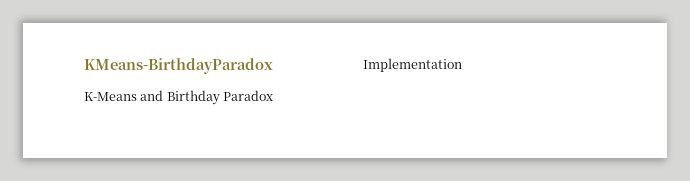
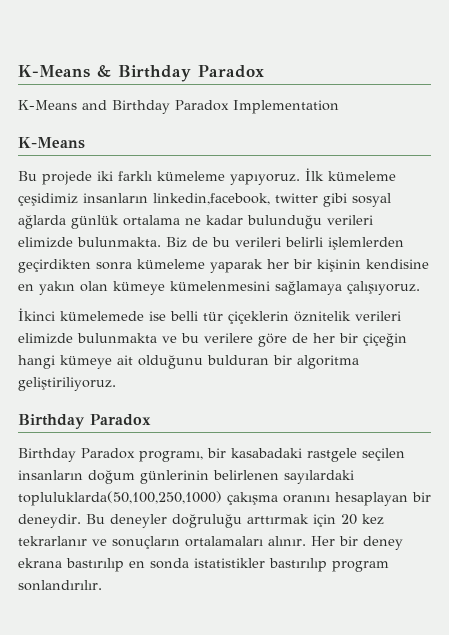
[84,58,273,74] KMeans-BirthdayParadox -> [18,65,264,82] K-Means & Birthday Paradox
(462, 65) none -> [18,137,85,149] [18,168,396,185] [18,193,391,207] [18,215,373,229] [18,237,404,250] [18,259,429,273] [18,281,420,295] [18,308,401,324] [18,333,407,347] [18,355,359,369] [18,377,116,391] [18,414,151,429] [18,448,405,462] [18,470,354,484] [18,491,431,506] [18,514,384,528] [18,536,403,550] [18,558,389,572] [18,580,102,591] // K-Means // Bu projede iki farklı kümeleme yapıyoruz. İlk kümeleme çeşidimiz insanların linkedin,facebook, twitter gibi sosyal ağlarda günlük ortalama ne kadar bulunduğu verileri elimizde bulunmakta. Biz de bu verileri belirli işlemlerden geçirdikten sonra kümeleme yaparak her bir kişinin kendisine en yakın olan kümeye kümelenmesini sağlamaya çalışıyoruz. // İkinci kümelemede ise belli tür çiçeklerin öznitelik verileri elimizde bulunmakta ve bu verilere göre de her bir çiçeğin hangi kümeye ait olduğunu bulduran bir algoritma geliştiriliyoruz. // Birthday Paradox // Birthday Paradox programı, bir kasabadaki rastgele seçilen insanların doğum günlerinin belirlenen sayılardaki topluluklarda(50,100,250,1000) çakışma oranını hesaplayan bir deneydir. Bu deneyler doğruluğu arttırmak için 20 kez tekrarlanır ve sonuçların ortalamaları alınır. Her bir deney ekrana bastırılıp en sonda istatistikler bastırılıp program sonlandırılır.

